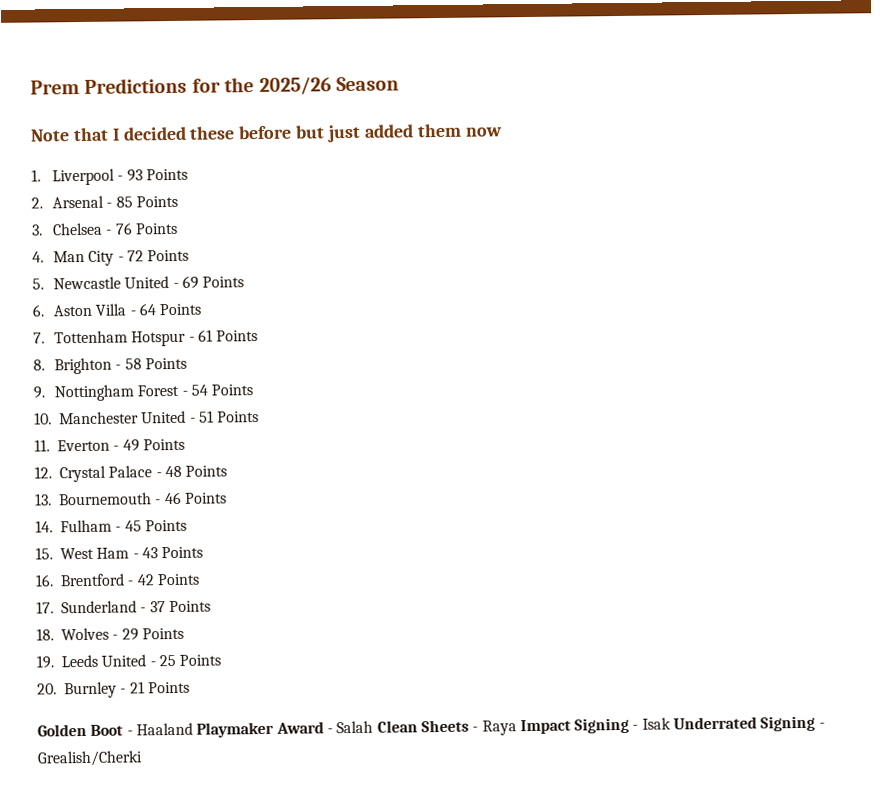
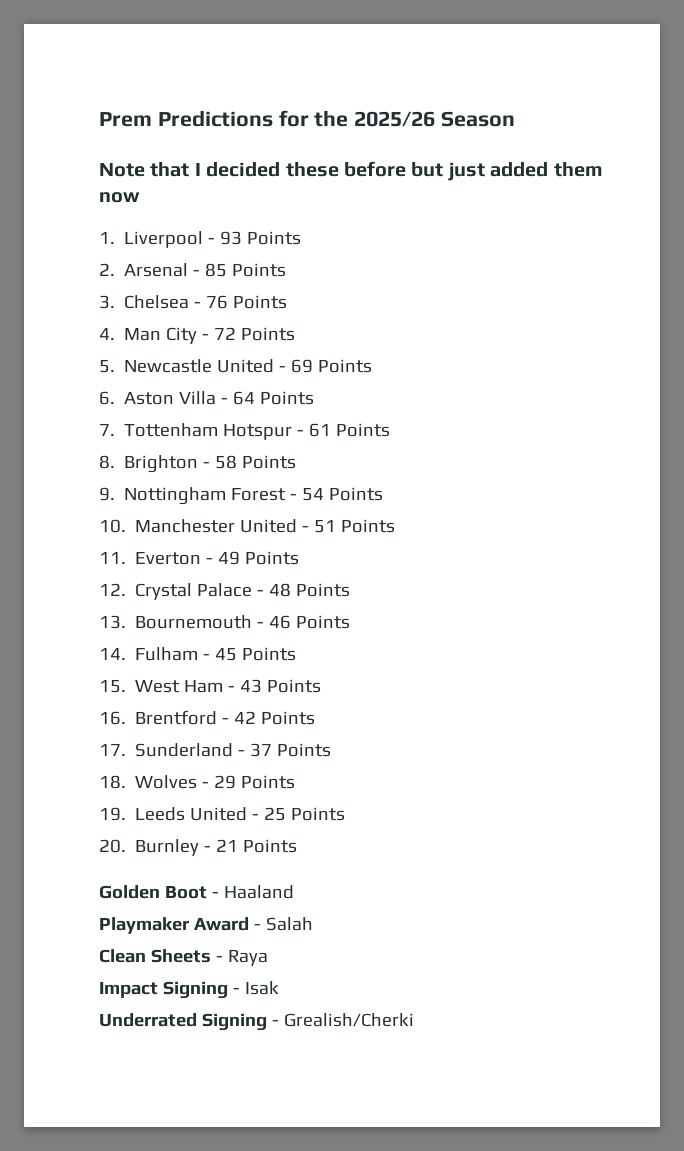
(193, 729) none -> (294, 892) //
(374, 727) none -> (313, 924) //
(517, 728) none -> (268, 958) //
(671, 723) none -> (279, 988) //

